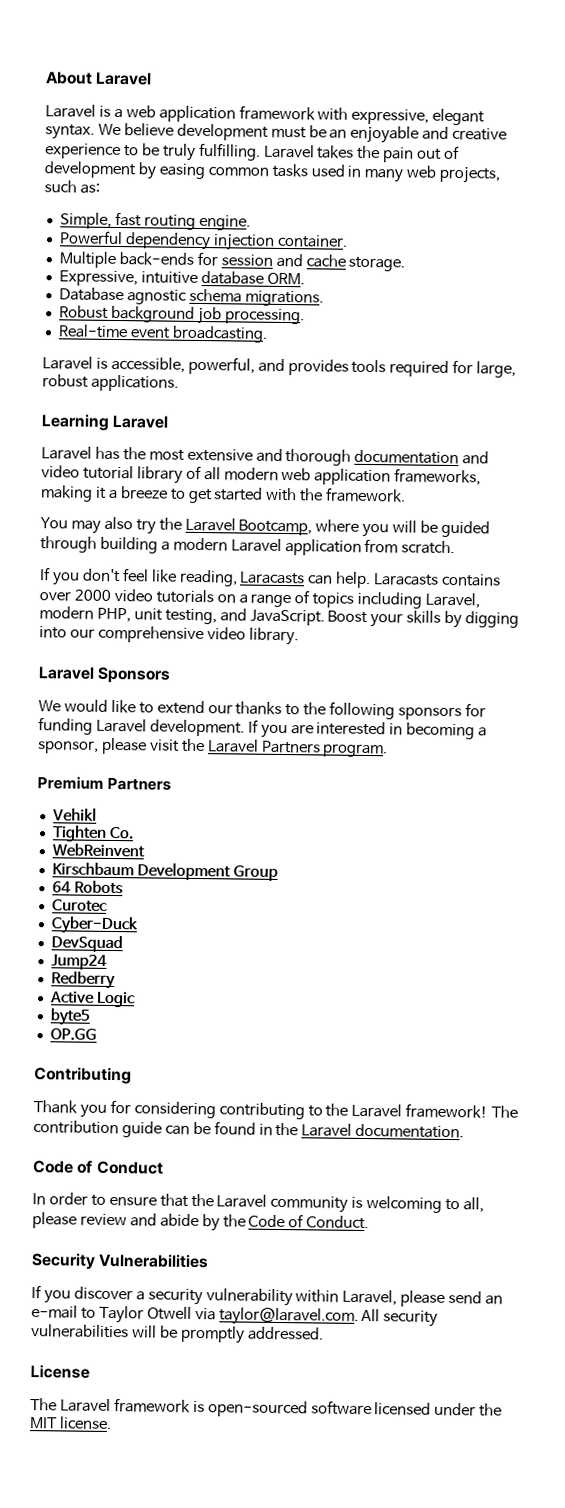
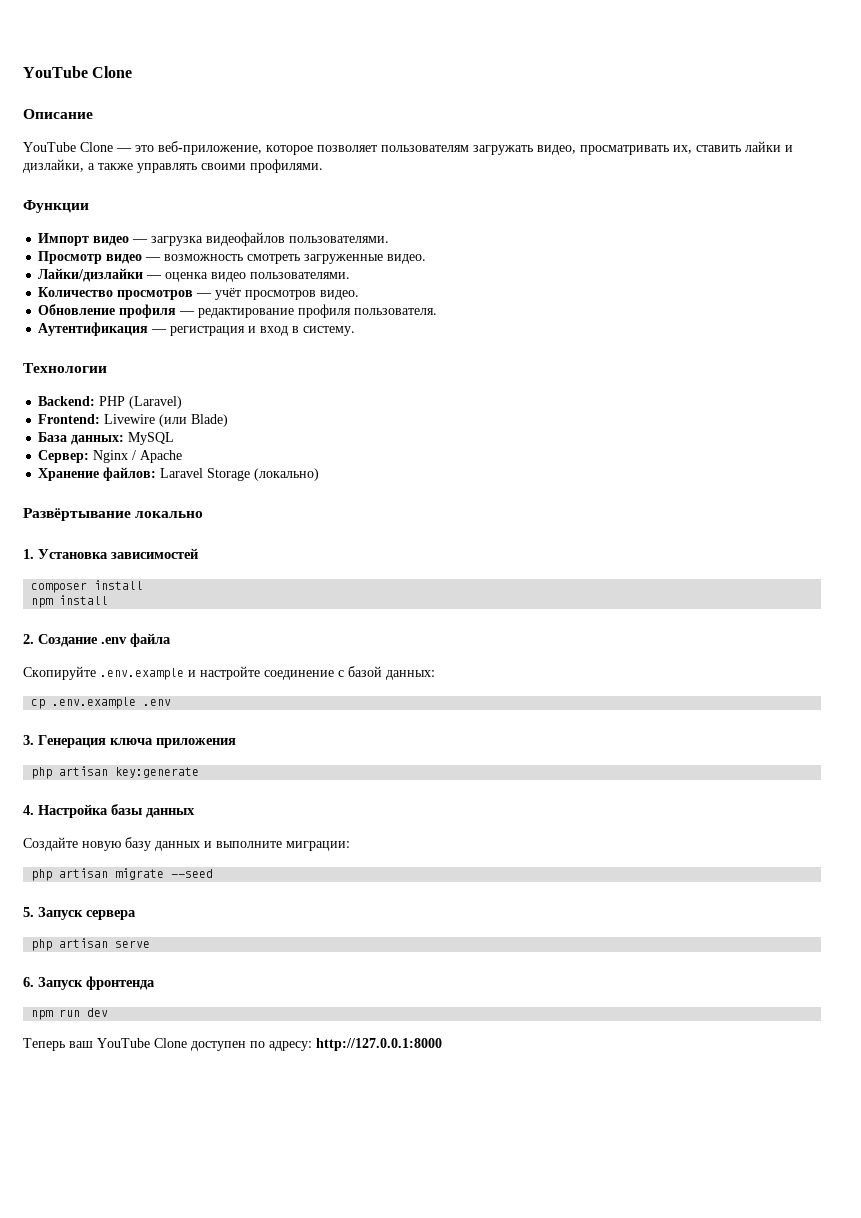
[45,71,153,86] [45,104,486,126] [45,123,508,144] [45,142,461,163] [44,161,501,184] [44,180,100,194] [59,211,251,231] [59,230,348,251] [58,251,406,272] [58,270,305,287] [58,287,324,307] [58,305,305,325] [57,324,268,343] [42,356,517,378] [42,374,179,392] [41,414,170,431] [41,446,490,466] [41,465,482,486] [40,485,407,504] [40,516,491,538] [40,536,456,556] [40,567,502,589] [39,588,481,609] [39,606,520,629] [39,625,299,646] [38,666,172,684] [38,699,487,721] [38,717,488,740] [37,737,389,758] [37,776,172,791] [51,807,97,822] [51,825,134,842] [51,843,145,858] [51,862,278,881] [51,880,123,895] [51,899,108,912] [50,916,139,935] [50,935,123,953] [50,954,107,970] [50,971,116,990] [49,991,136,1008] [49,1008,90,1026] [49,1028,97,1041] [34,1067,132,1085] [33,1099,519,1120] [33,1120,465,1139] [33,1160,164,1175] [32,1192,485,1213] [32,1212,370,1232] [31,1253,210,1270] [31,1285,504,1307] [31,1305,439,1327] [31,1324,324,1344] [30,1365,90,1379] [30,1398,503,1418] [29,1416,112,1431] About Laravel // Laravel is a web application framework with expressive, elegant syntax. We believe development must be an enjoyable and creative experience to be truly fulfilling. Laravel takes the pain out of development by easing common tasks used in many web projects, such as: // Simple, fast routing engine. // Powerful dependency injection container. // Multiple back-ends for session and cache storage. // Expressive, intuitive database ORM. // Database agnostic schema migrations. // Robust background job processing. // Real-time event broadcasting. // Laravel is accessible, powerful, and provides tools required for large, robust applications. // Learning Laravel // Laravel has the most extensive and thorough documentation and video tutorial library of all modern web application frameworks, making it a breeze to get started with the framework. // You may also try the Laravel Bootcamp, where you will be guided through building a modern Laravel application from scratch. // If you don't feel like reading, Laracasts can help. Laracasts contains over 2000 video tutorials on a range of topics including Laravel, modern PHP, unit testing, and JavaScript. Boost your skills by digging into our comprehensive video library. // Laravel Sponsors // We would like to extend our thanks to the following sponsors for funding Laravel development. If you are interested in becoming a sponsor, please visit the Laravel Partners program. // Premium Partners // Vehikl // Tighten Co. // WebReinvent // Kirschbaum Development Group // 64 Robots // Curotec // Cyber-Duck // DevSquad // Jump24 // Redberry // Active Logic // byte5 // OP.GG // Contributing // Thank you for considering contributing to the Laravel framework! The contribution guide can be found in the Laravel documentation. // Code of Conduct // In order to ensure that the Laravel community is welcoming to all, please review and abide by the Code of Conduct. // Security Vulnerabilities // If you discover a security vulnerability within Laravel, please send an e-mail to Taylor Otwell via taylor@laravel.com. All security vulnerabilities will be promptly addressed. // License // The Laravel framework is open-sourced software licensed under the MIT license. -> [23,66,133,78] [23,109,93,119] [23,141,793,155] [23,159,323,173] [23,200,89,213] [38,232,390,246] [38,251,427,264] [38,268,351,282] [38,287,360,300] [38,304,438,318] [38,322,356,336] [23,363,107,373] [38,396,183,409] [38,414,229,427] [38,432,175,445] [38,450,183,463] [38,467,320,481] [23,508,204,521] [23,548,198,559] [31,580,144,593] [31,595,109,608] [23,633,171,647] [23,666,435,680] [31,697,172,709] [23,735,236,748] [31,766,200,779] [23,804,195,818] [23,837,350,851] [31,868,214,881] [23,907,136,920] [31,938,151,951] [23,976,155,990] [31,1008,109,1020] [23,1038,442,1051] YouTube Clone // Описание // YouTube Clone — это веб-приложение, которое позволяет пользователям загружать видео, просматривать их, ставить лайки и дизлайки, а также управлять своими профилями. // Функции // Импорт видео — загрузка видеофайлов пользователями. // Просмотр видео — возможность смотреть загруженные видео. // Лайки/дизлайки — оценка видео пользователями. // Количество просмотров — учёт просмотров видео. // Обновление профиля — редактирование профиля пользователя. // Аутентификация — регистрация и вход в систему. // Технологии // Backend: PHP (Laravel) // Frontend: Livewire (или Blade) // База данных: MySQL // Сервер: Nginx / Apache // Хранение файлов: Laravel Storage (локально) // Развёртывание локально // 1. Установка зависимостей // composer install // npm install // 2. Создание .env файла // Скопируйте .env.example и настройте соединение с базой данных: // cp .env.example .env // 3. Генерация ключа приложения // php artisan key:generate // 4. Настройка базы данных // Создайте новую базу данных и выполните миграции: // php artisan migrate --seed // 5. Запуск сервера // php artisan serve // 6. Запуск фронтенда // npm run dev // Теперь ваш YouTube Clone доступен по адресу: http://127.0.0.1:8000

